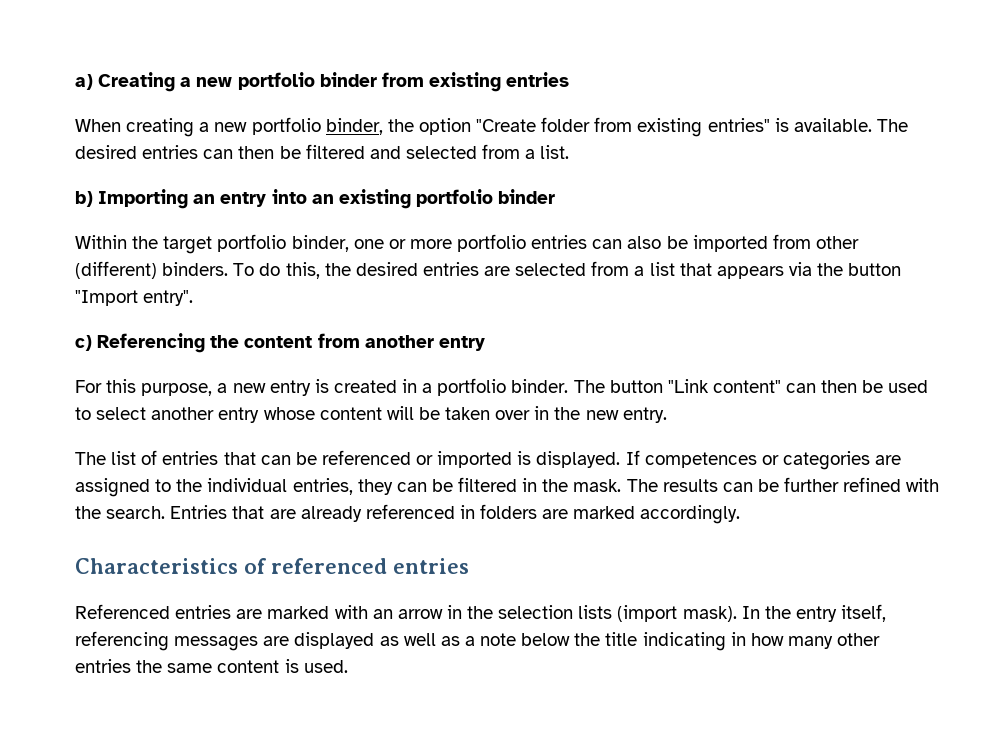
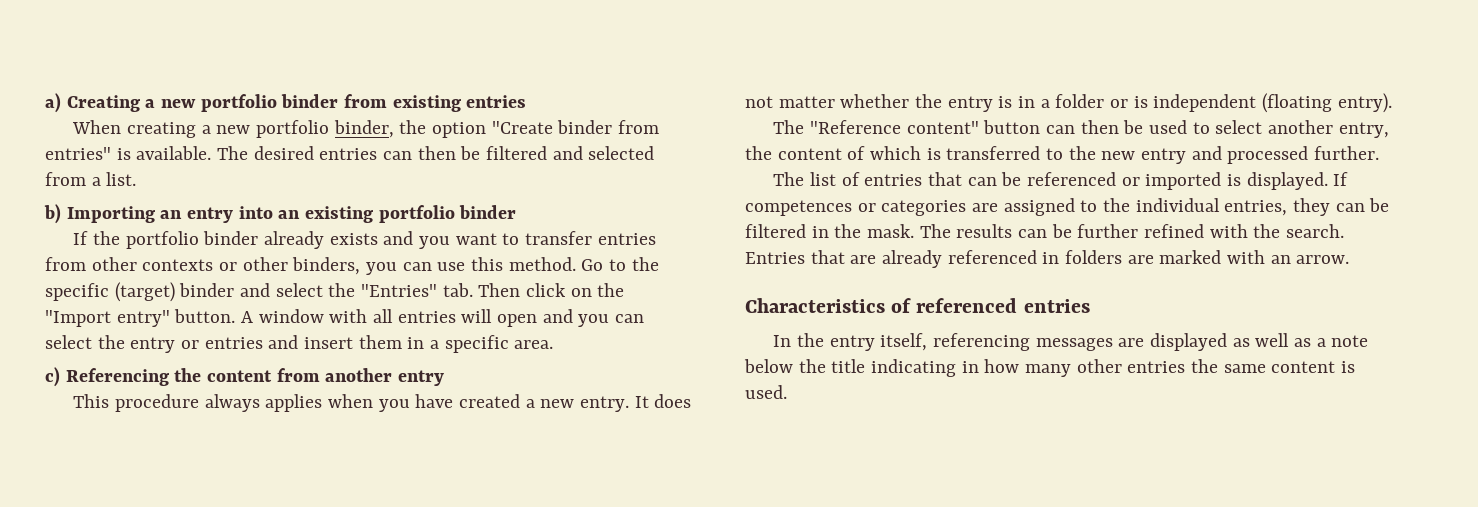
[541,117,703,137] folder from existing -> [557,120,660,134] binder from
[75,234,859,254] [75,261,902,279] [75,290,194,306] Within the target portfolio binder, one or more portfolio entries can also be imported from other (different) binders. To do this, the desired entries are selected from a list that appears via the button "Import entry". -> [73,231,656,249] [45,257,659,275] [45,282,625,302] [45,309,645,327] [45,335,554,353] If the portfolio binder already exists and you want to transfer entries from other contexts or other binders, you can use this method. Go to the specific (target) binder and select the "Entries" tab. Then click on the "Import entry" button. A window with all entries will open and you can select the entry or entries and insert them in a specific area.
[75,379,266,396] For this purpose, a new -> [73,394,692,412] [745,94,943,108] This procedure always applies when you have created a new entry. It does not matter whether the
[333,378,781,396] created in a portfolio binder. The button "Link content" -> [1018,93,1392,113] [773,120,1041,134] in a folder or is independent (floating entry). // The "Reference content" button
[218,406,667,423] entry whose content will be taken over in the new entry. -> [1338,122,1389,138] [745,146,1380,164] entry, the content of which is transferred to the new entry and processed further.
[640,505,741,524] accordingly. -> [1227,250,1350,264] with an arrow.
[75,604,737,622] Referenced entries are marked with an arrow in the selection lists (import mask). -> (1090, 306) none

